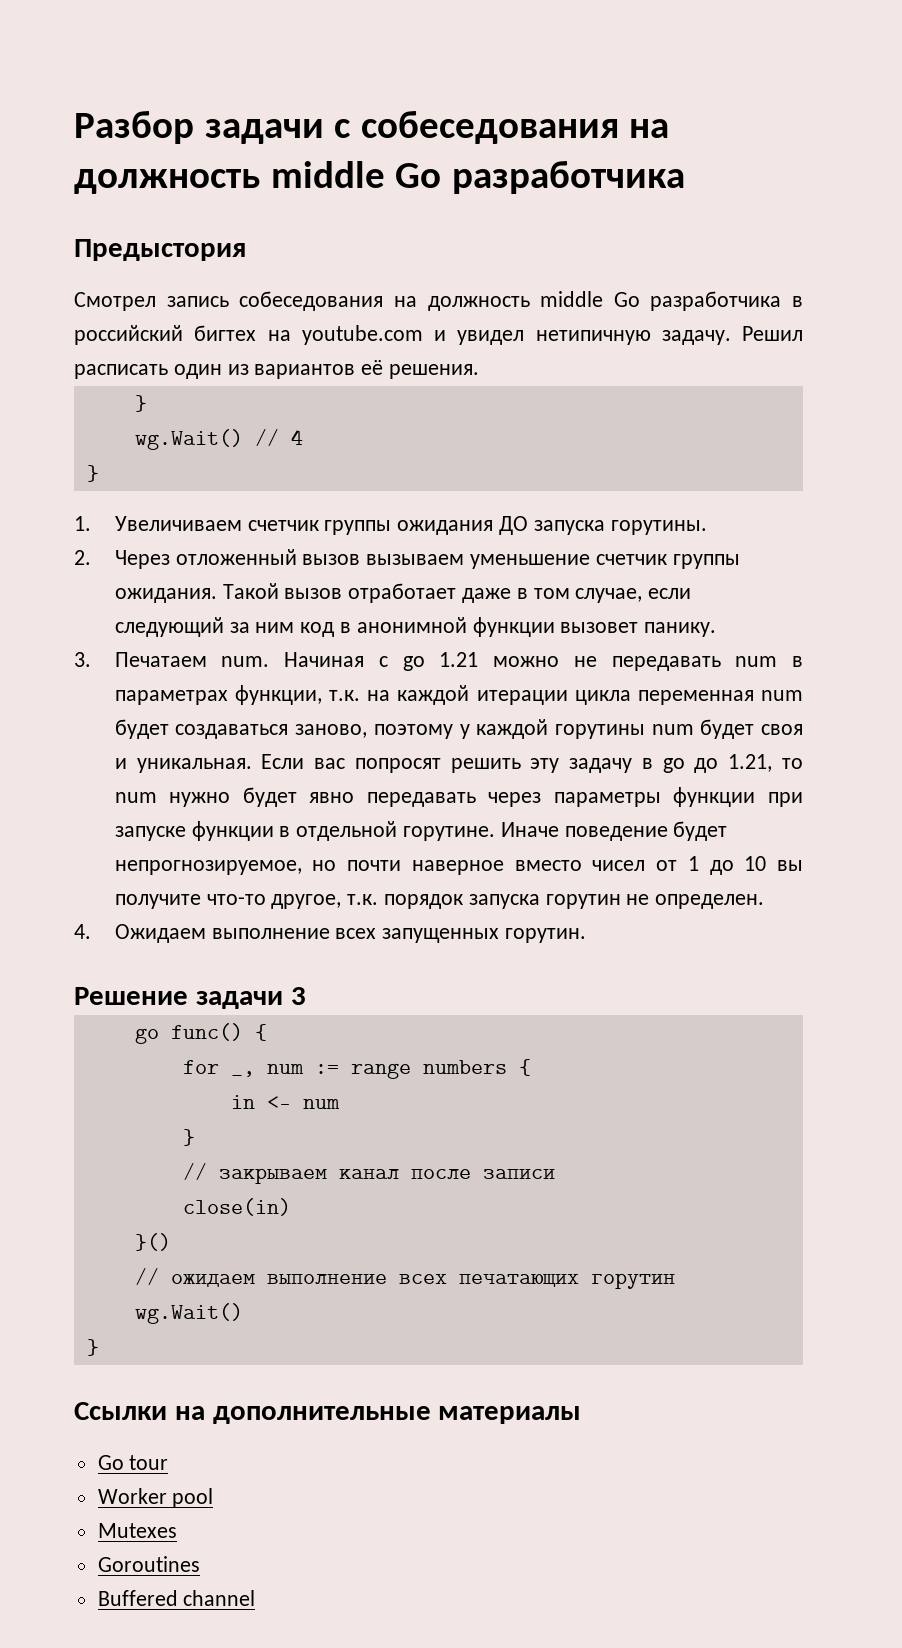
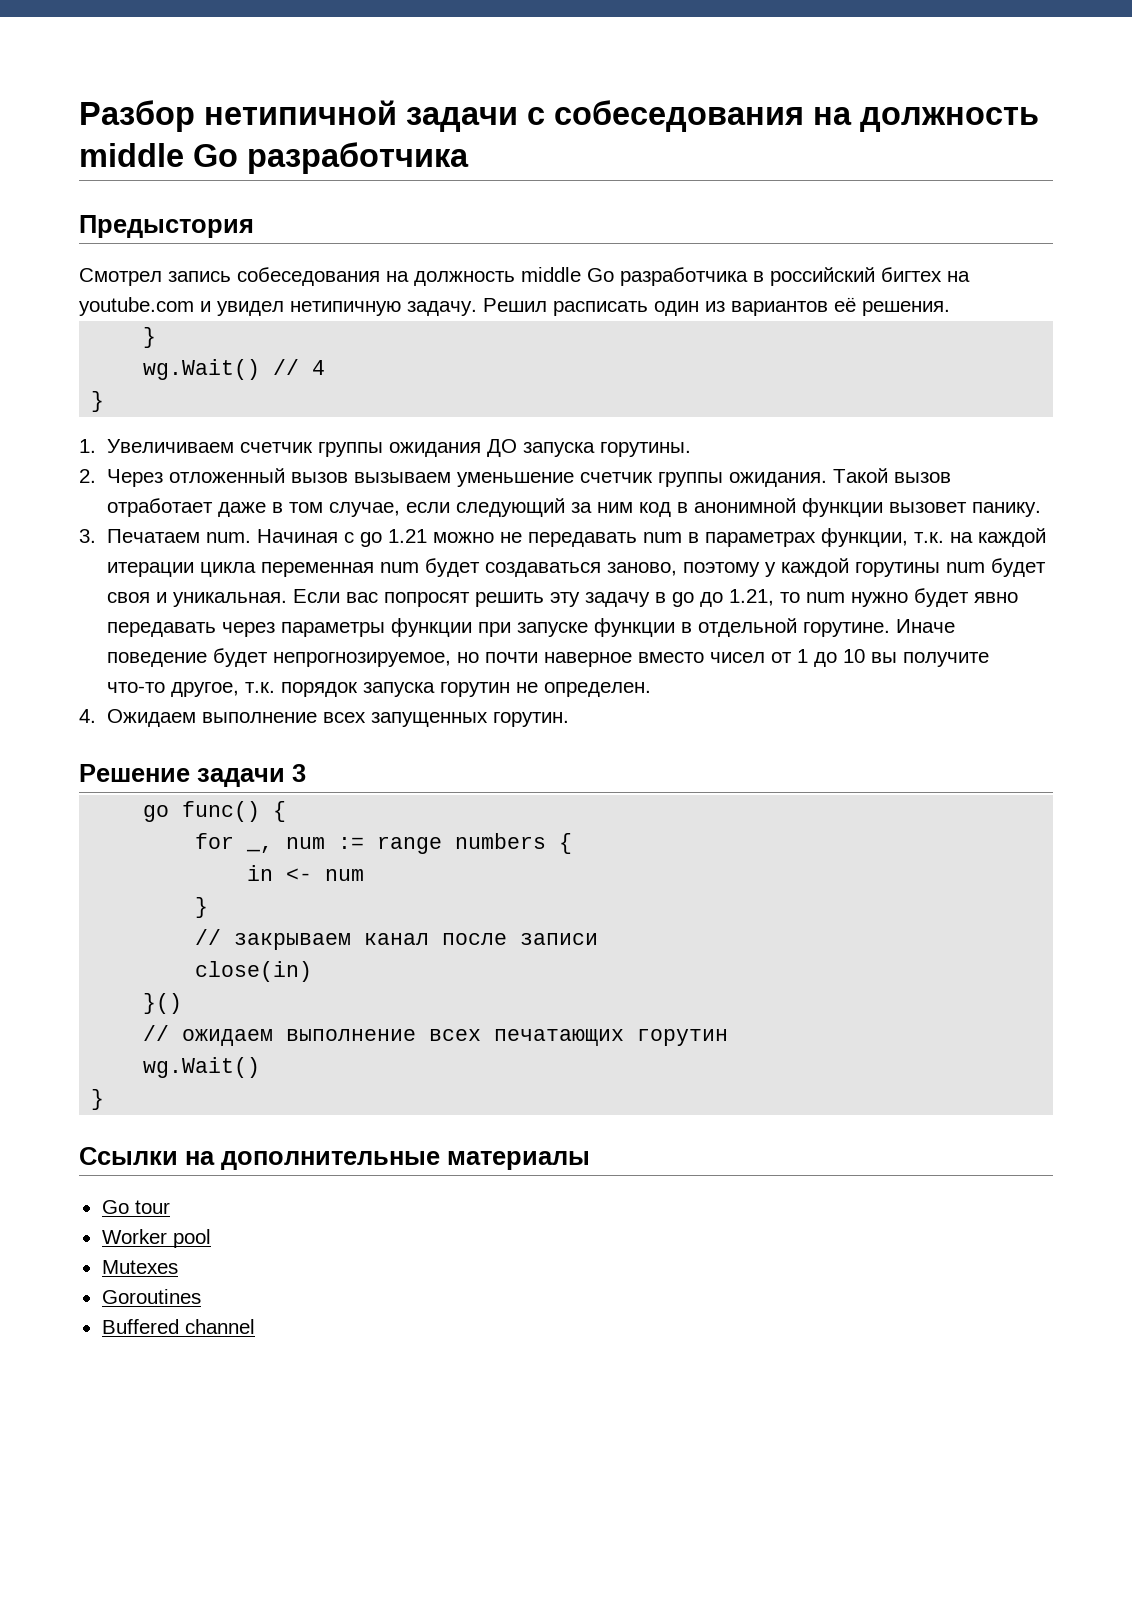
(194, 127) none -> [204,100,397,125] нетипичной

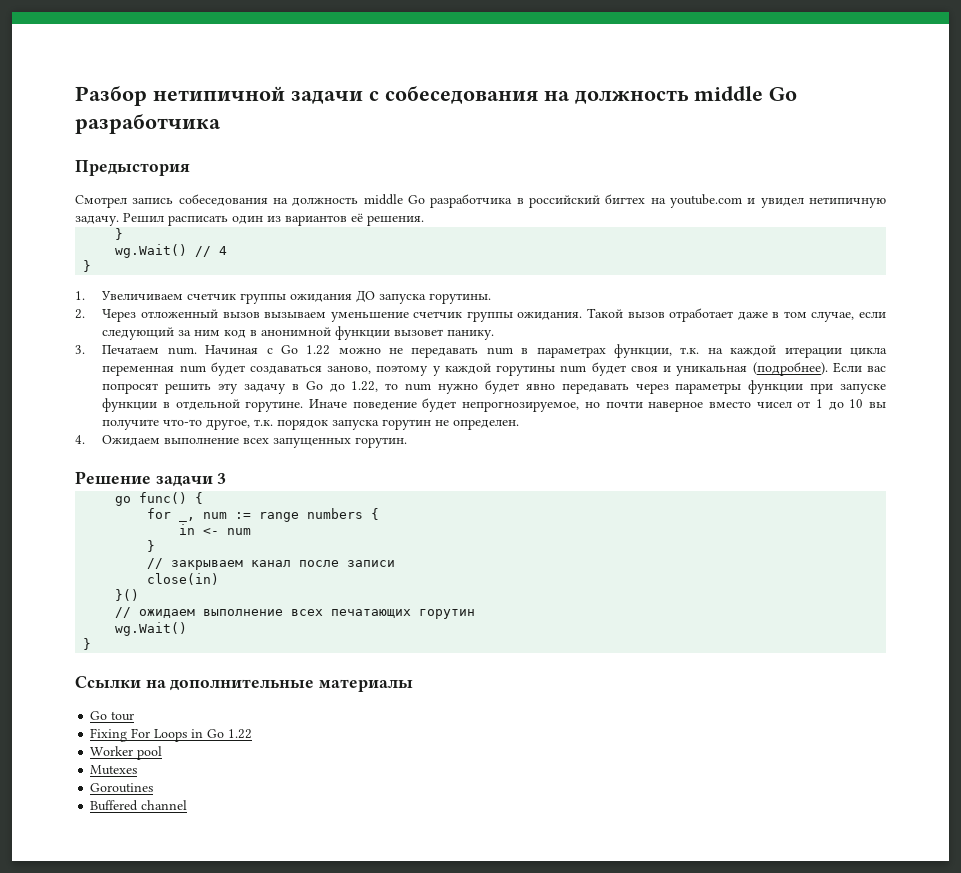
[360,529,428,547] go 1.21 -> [280,345,331,355] Go 1.22
[173,592,288,607] уникальная. -> [676,362,828,376] уникальная (подробнее).
[672,589,775,607] go до 1.21, -> [305,381,379,392] Go до 1.22,
(170, 1207) none -> [90,728,253,742] // Fixing For Loops in Go 1.22

